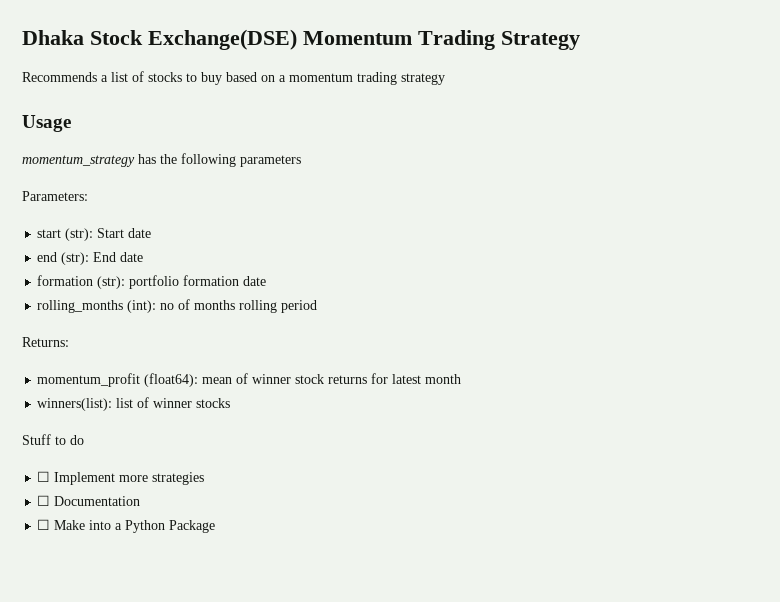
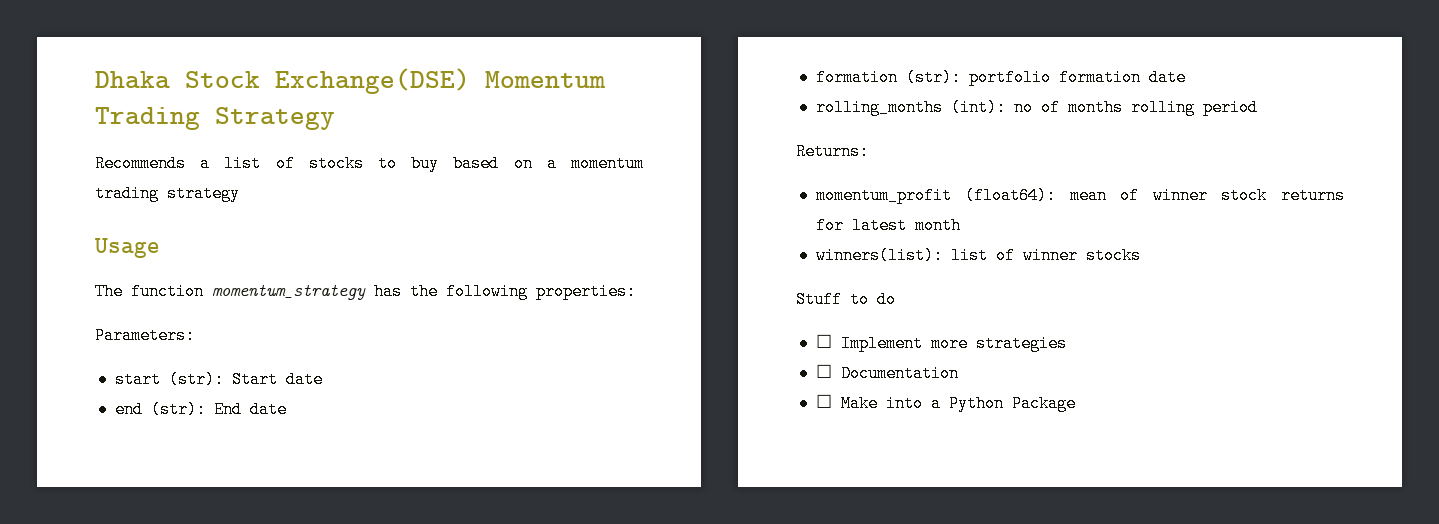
(71, 123) none -> [95,283,204,300] The function
[240,155,301,167] parameters -> [536,283,636,300] properties:

